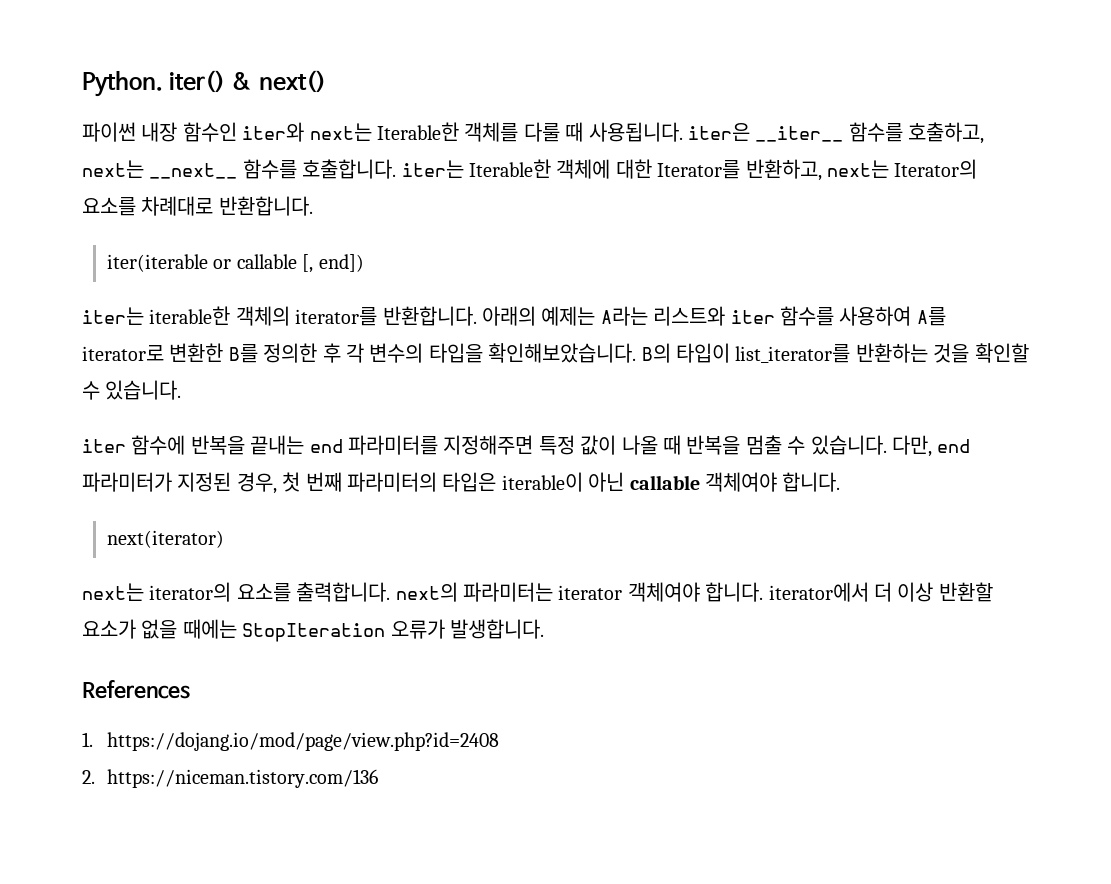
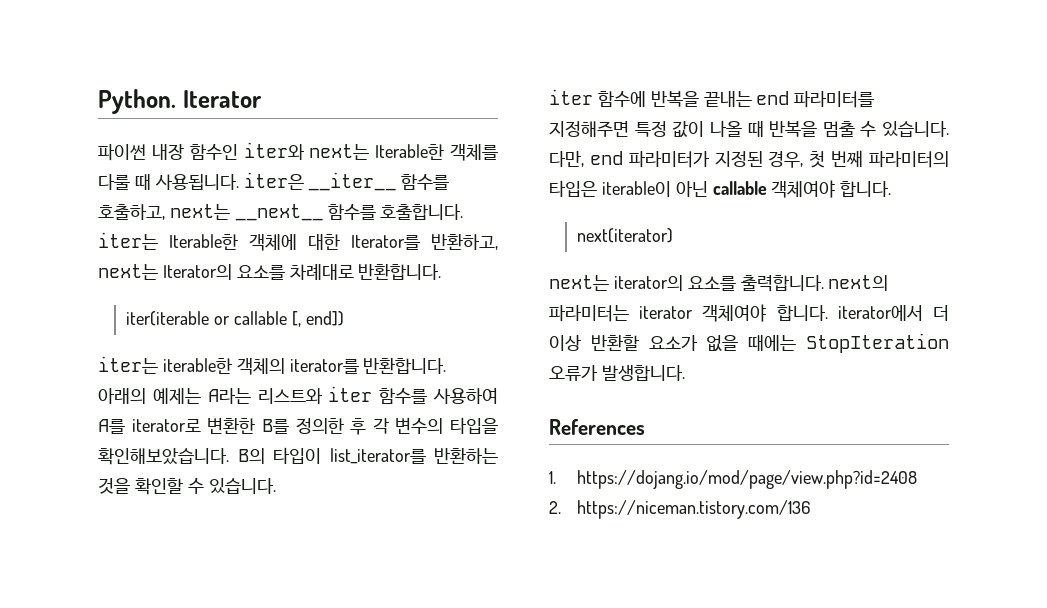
[169,70,326,93] iter() & next() -> [182,90,262,108] Iterator

